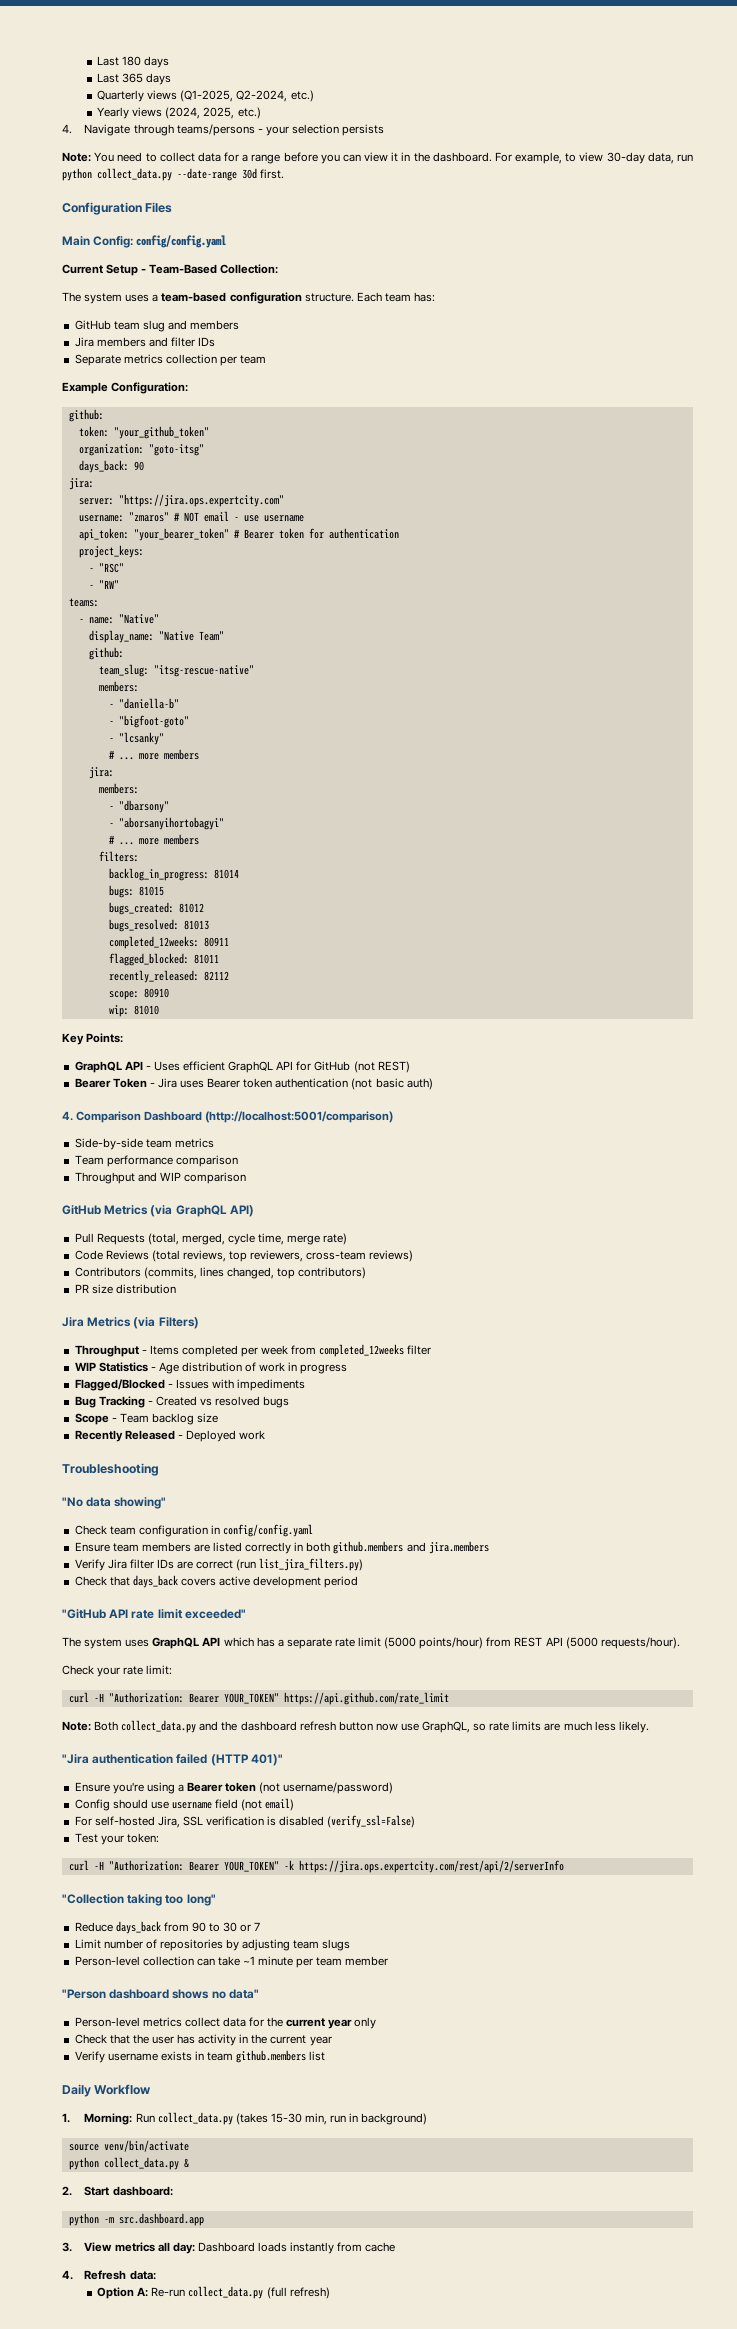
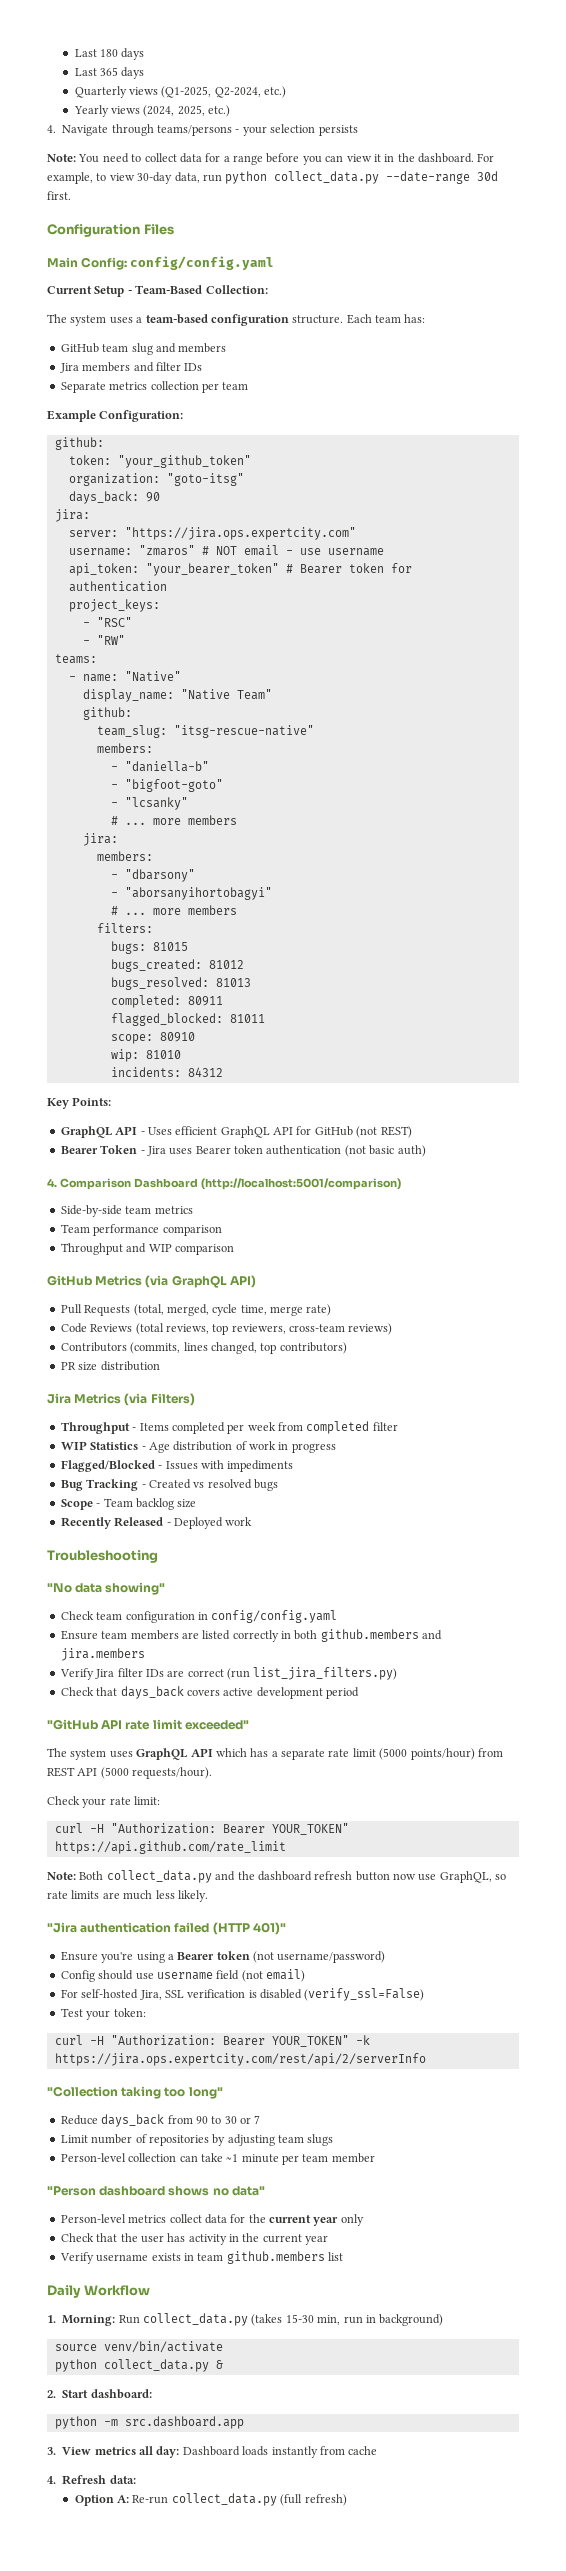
[108,868,239,881] // backlog_in_progress: 81014 -> (153, 928) none
[108,936,199,949] completed_12weeks: -> [110,995,181,1008] completed:
[108,970,229,983] // recently_released: 82112 -> (265, 1018) none
(159, 1010) none -> [110,1067,223,1077] // incidents: 84312
[319,1344,405,1357] completed_12weeks -> [306,1421,370,1434] completed

